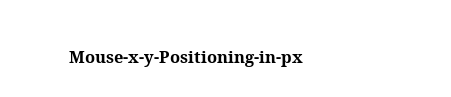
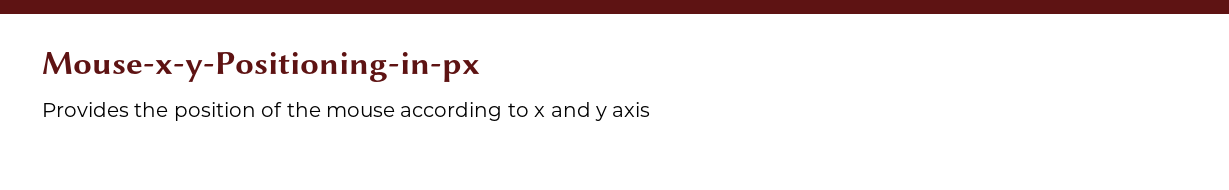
(303, 59) none -> [42,102,651,121] // Provides the position of the mouse according to x and y axis

